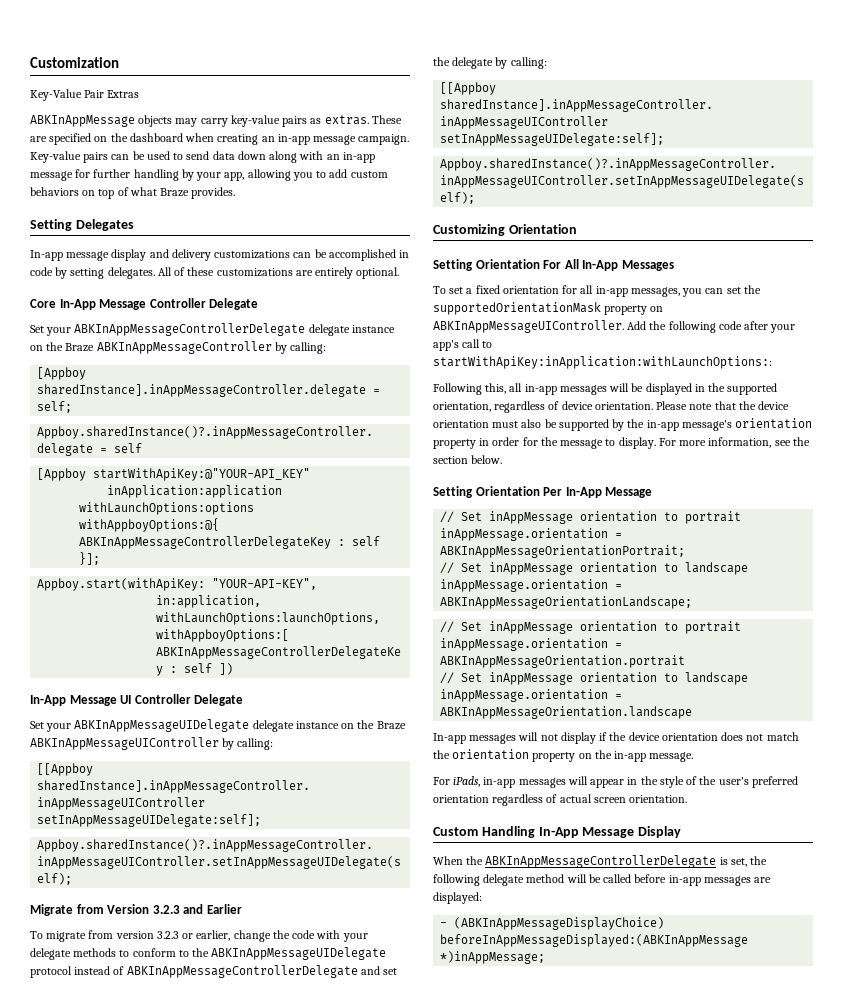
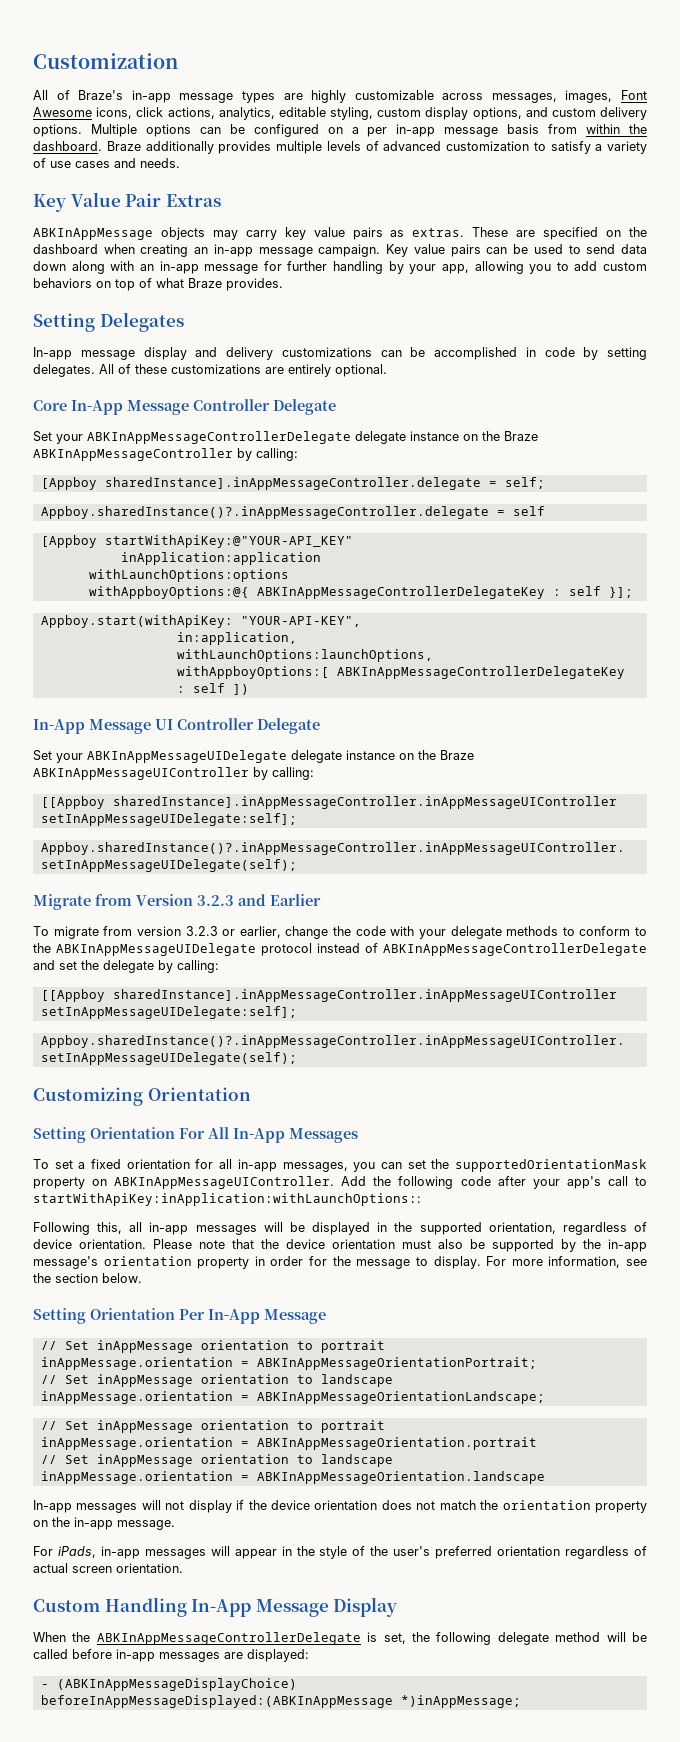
[30,89,82,101] Key-Value -> [33,90,647,103] [33,107,647,120] [33,124,648,137] [33,141,647,154] [33,158,180,168] [33,192,121,212] All of Braze's in-app message types are highly customizable across messages, images, Font Awesome icons, click actions, analytics, editable styling, custom display options, and custom delivery options. Multiple options can be configured on a per in-app message basis from within the dashboard. Braze additionally provides multiple levels of advanced customization to satisfy a variety of use cases and needs. // Key Value
[230,115,280,127] key-value -> [284,227,345,240] key value
[30,151,81,163] Key-value -> [386,244,445,257] Key value

